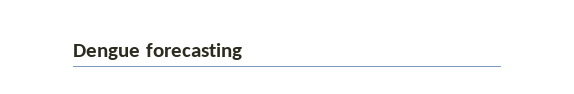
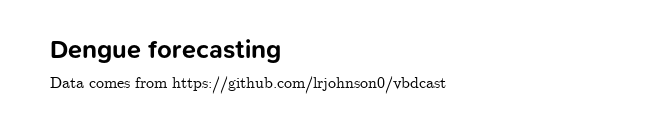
(242, 51) none -> [50,76,446,94] // Data comes from https://github.com/lrjohnson0/vbdcast

